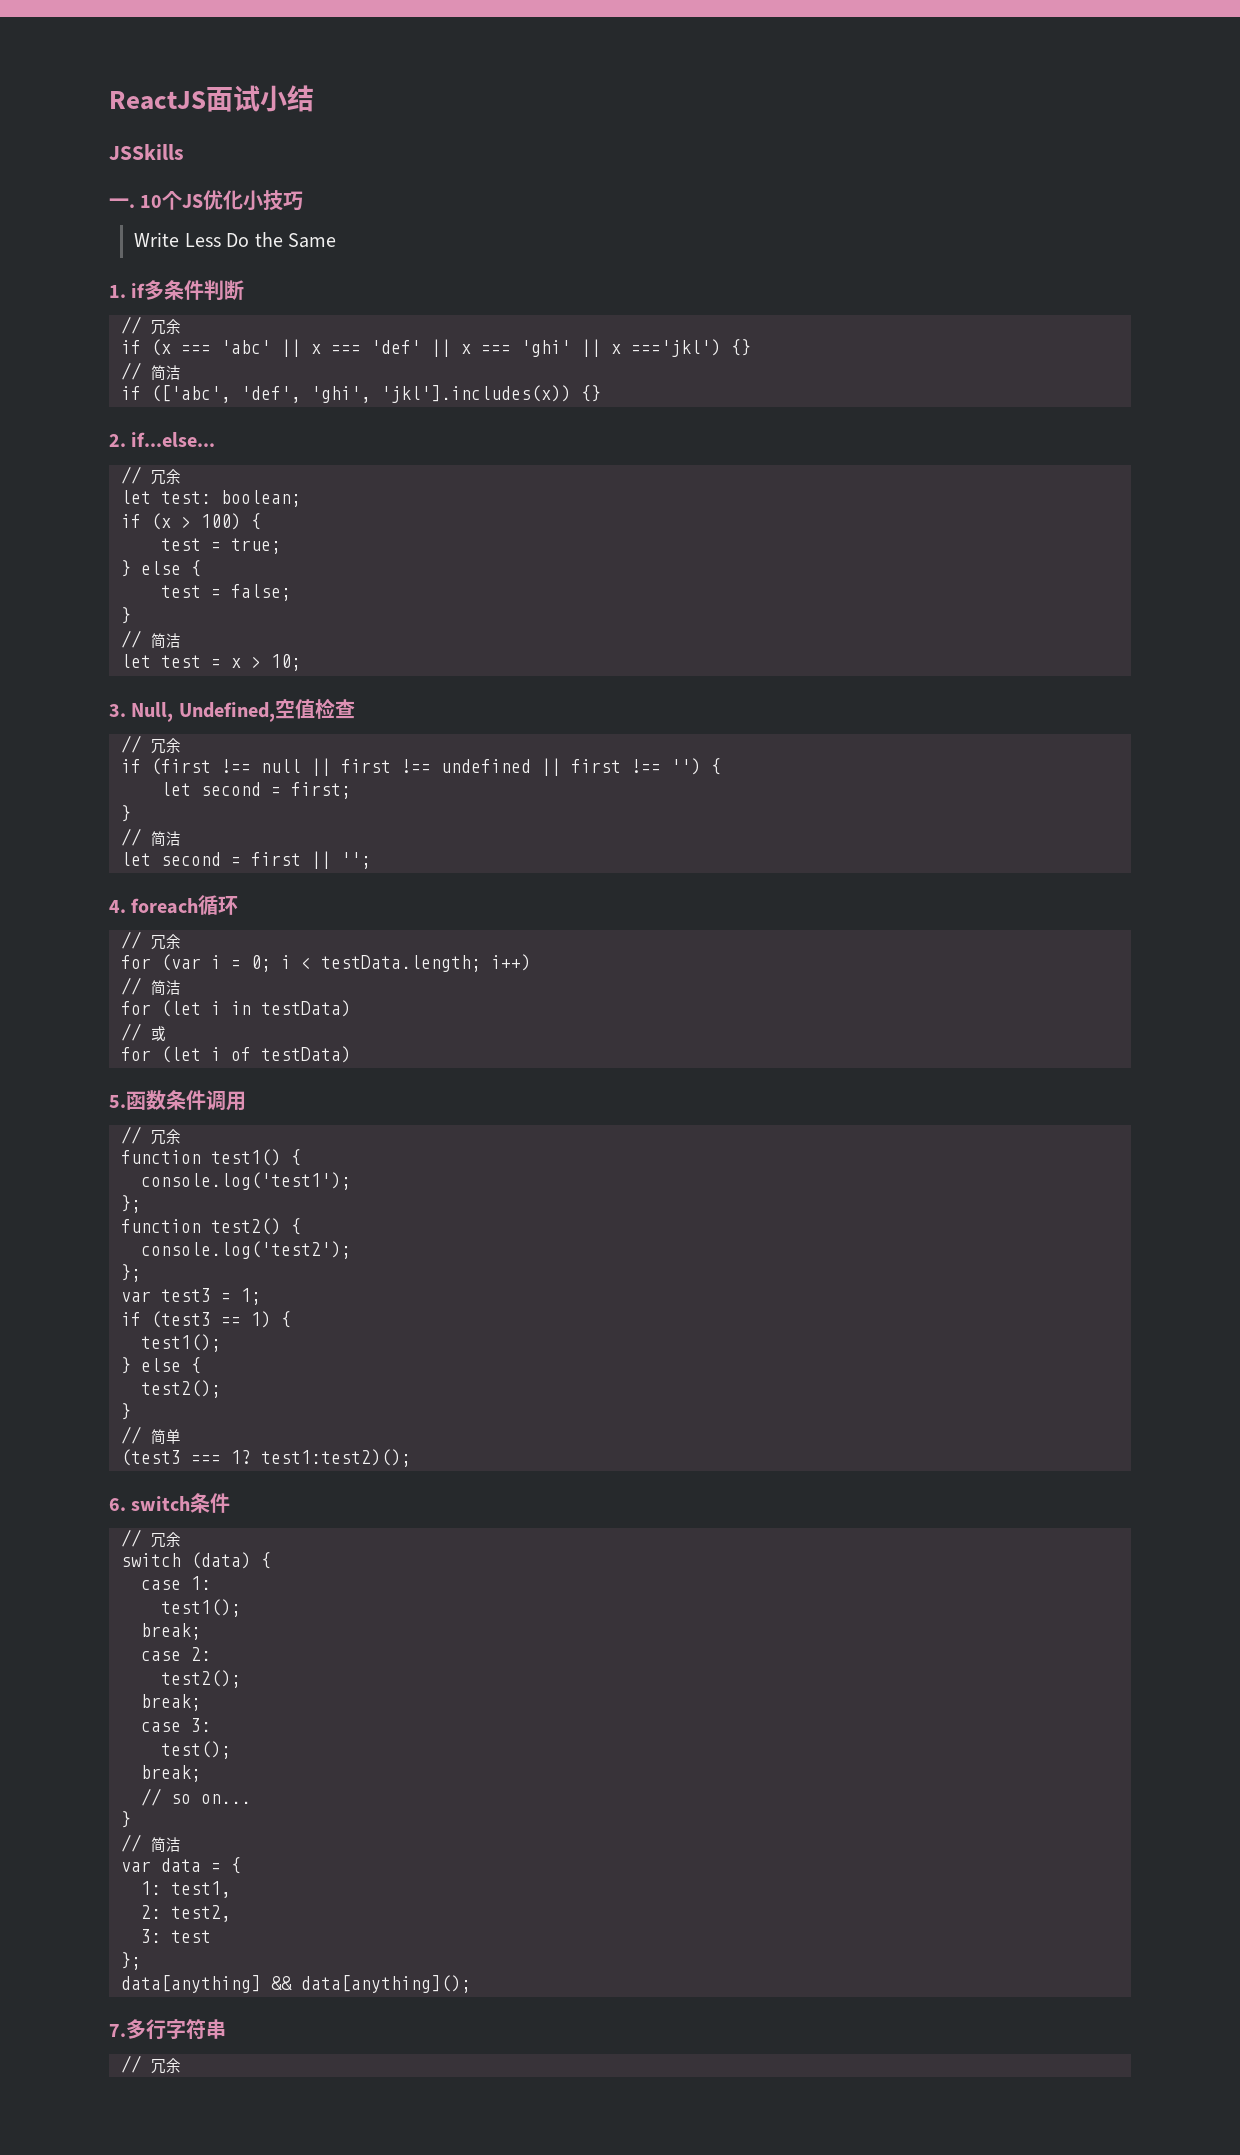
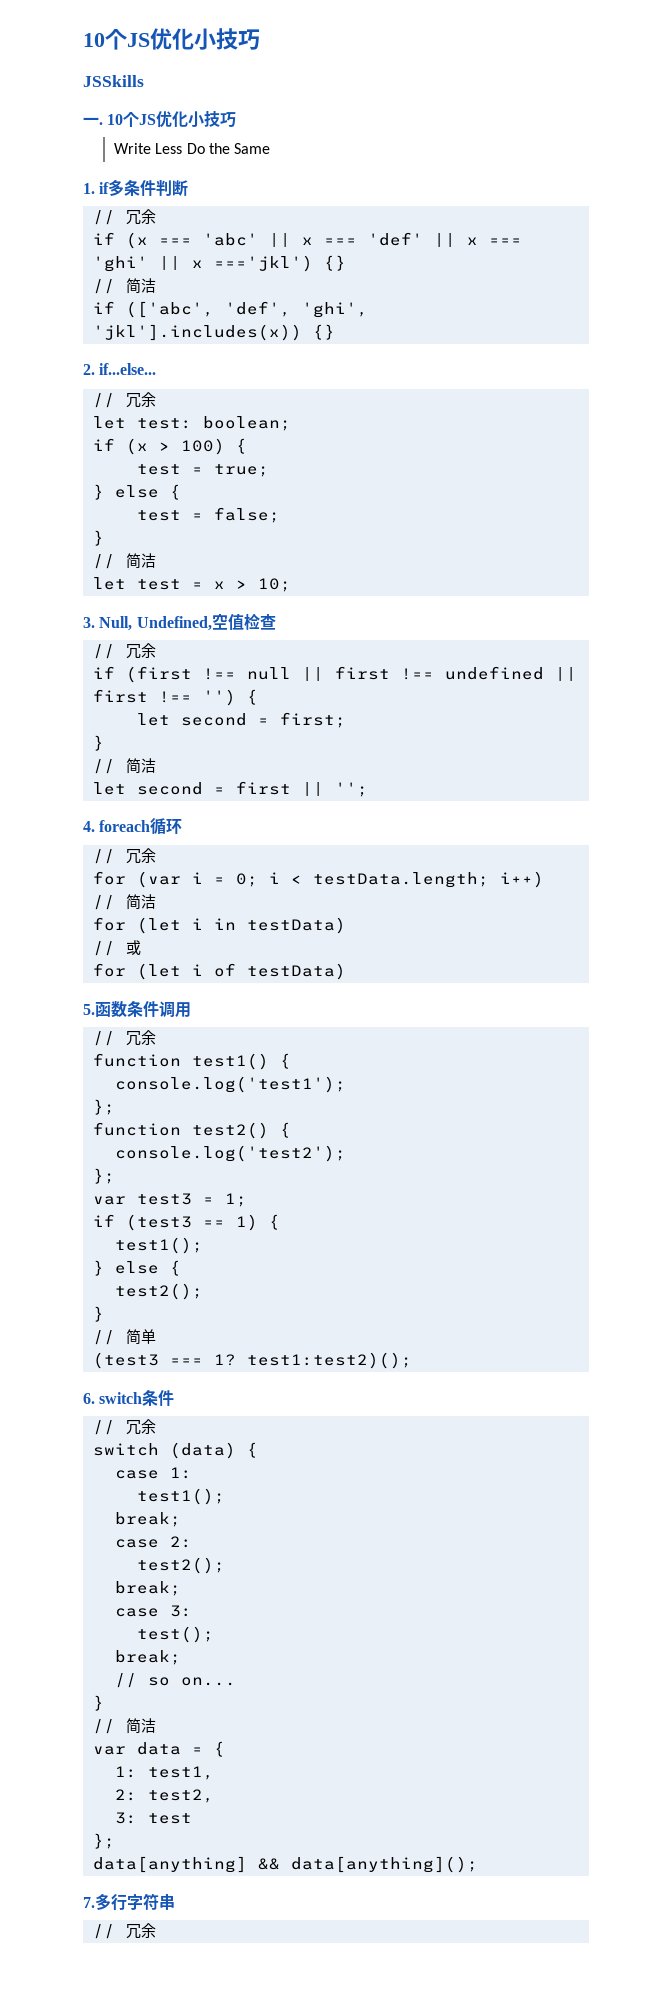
[109,85,314,112] ReactJS面试小结 -> [83,28,260,50] 10个JS优化小技巧

